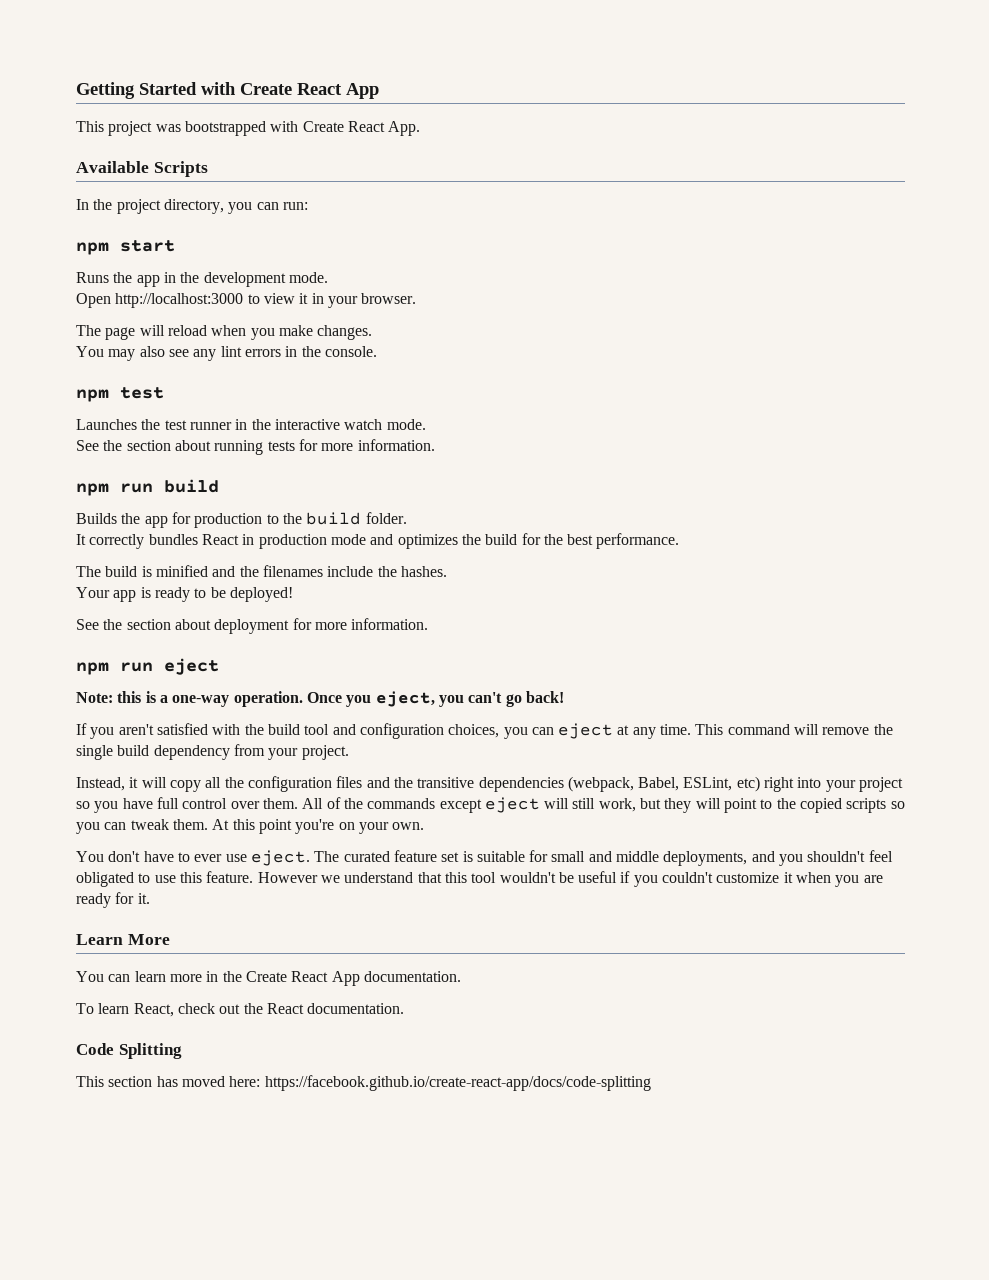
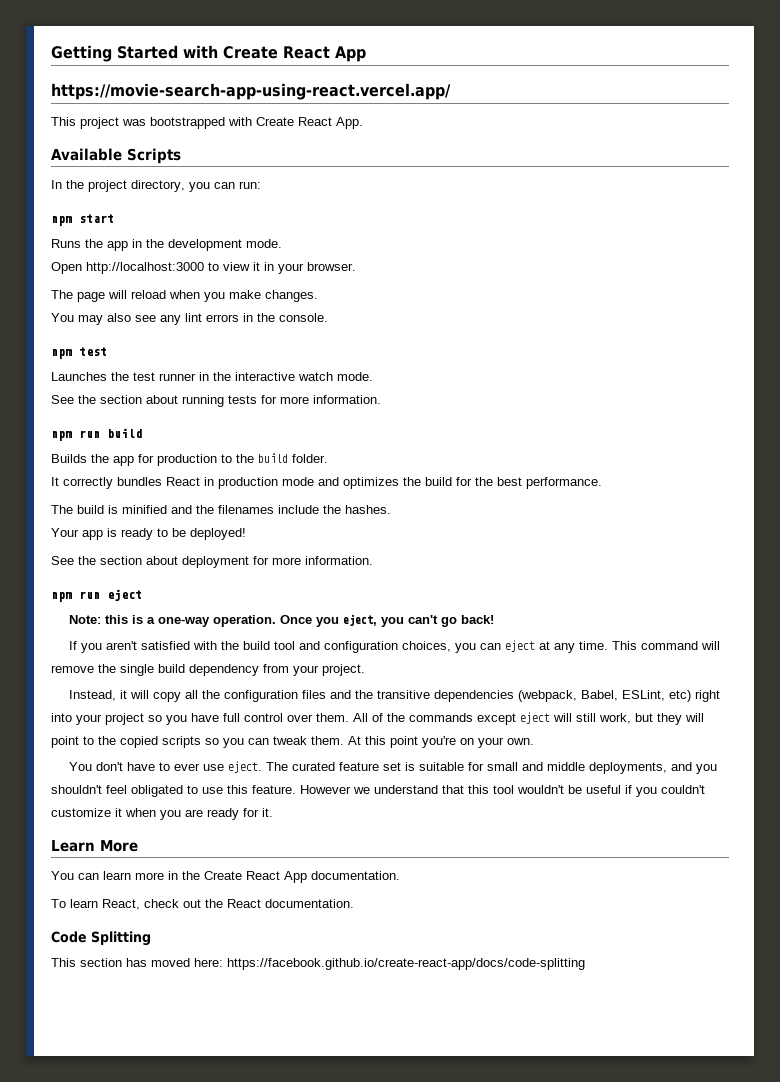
(379, 91) none -> [51,83,451,100] // https://movie-search-app-using-react.vercel.app/

